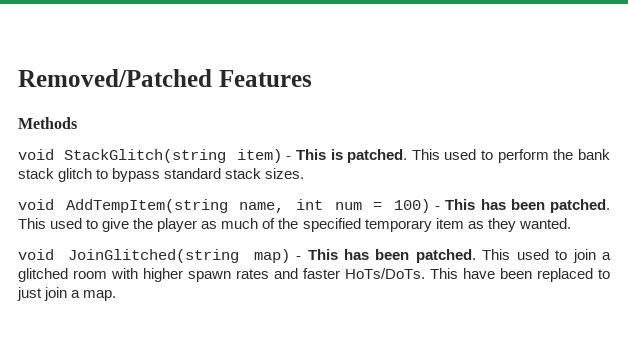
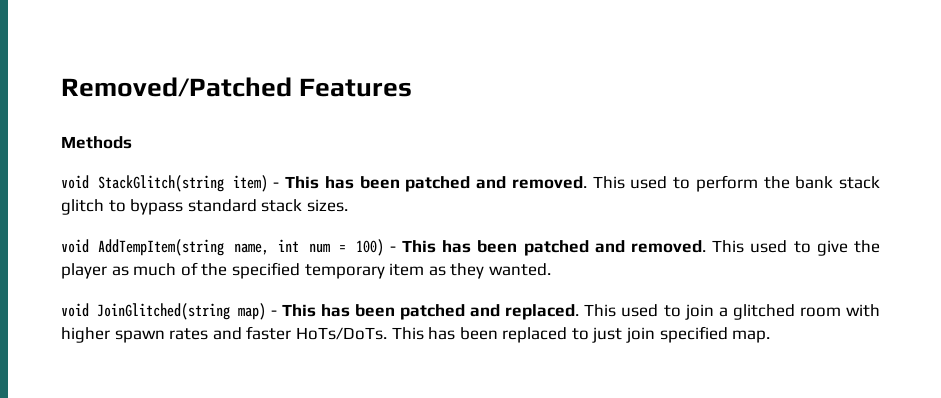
[330,149,408,163] is patched. -> [324,176,587,192] has been patched and removed.
[550,199,610,213] patched. -> [523,240,707,256] patched and removed.
[415,249,476,263] patched. -> [400,304,580,320] patched and replaced.
[463,268,495,279] have -> [428,327,456,340] has
[71,290,81,298] a -> [659,326,728,343] specified

